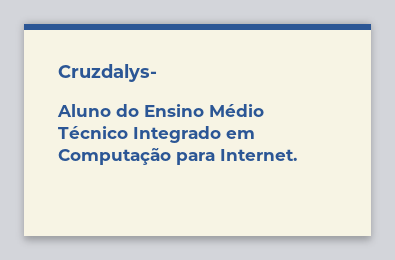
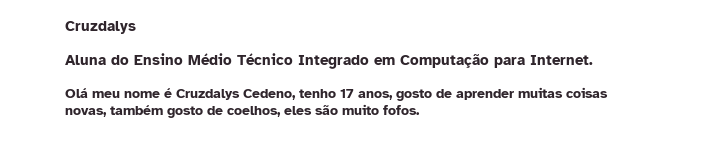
[58,64,157,82] [57,104,111,117] Cruzdalys- // Aluno -> [65,21,136,34] [65,55,106,65] Cruzdalys // Aluna
(297, 155) none -> [65,87,608,101] [65,104,420,118] // Olá meu nome é Cruzdalys Cedeno, tenho 17 anos, gosto de aprender muitas coisas novas, também gosto de coelhos, eles são muito fofos.

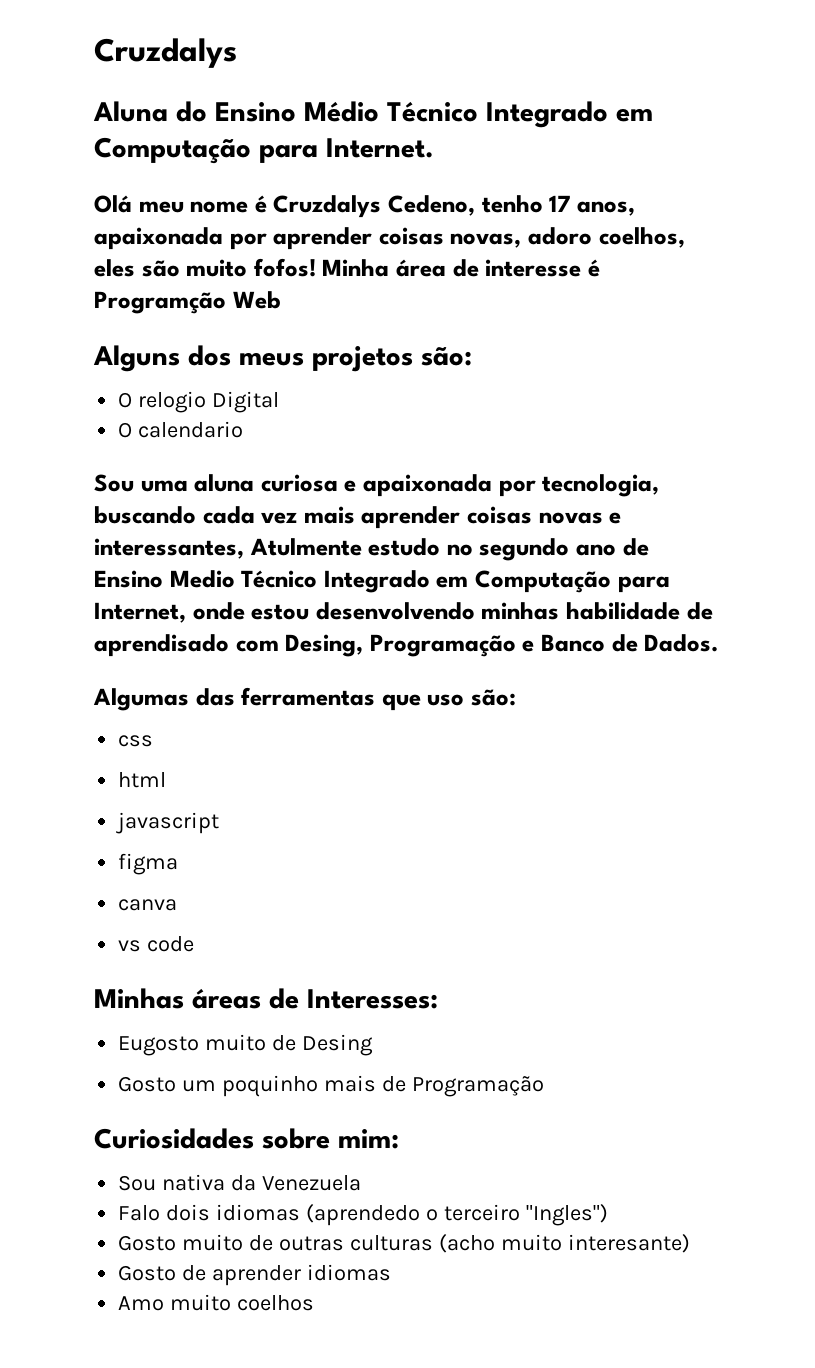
[396,87,608,101] [65,104,420,118] gosto de aprender muitas coisas novas, também gosto de coelhos, eles são muito fofos. -> [94,227,685,250] [94,258,600,277] [94,291,281,314] [93,345,472,372] [118,391,280,413] [118,421,244,438] [94,474,660,497] [94,506,622,529] [94,538,649,561] [94,570,670,593] [94,602,713,623] [94,634,719,657] [93,687,517,711] [118,735,154,747] [118,772,167,788] [116,812,220,834] [118,853,179,875] [118,899,178,911] [118,936,195,952] [94,988,438,1009] [118,1034,374,1056] [118,1075,544,1097] [94,1128,399,1149] [118,1174,362,1191] [118,1204,608,1226] [118,1234,690,1253] [118,1264,392,1286] [118,1294,315,1311] apaixonada por aprender coisas novas, adoro coelhos, eles são muito fofos! Minha área de interesse é Programção Web // Alguns dos meus projetos são: // O relogio Digital // O calendario // Sou uma aluna curiosa e apaixonada por tecnologia, buscando cada vez mais aprender coisas novas e interessantes, Atulmente estudo no segundo ano de Ensino Medio Técnico Integrado em Computação para Internet, onde estou desenvolvendo minhas habilidade de aprendisado com Desing, Programação e Banco de Dados. // Algumas das ferramentas que uso são: // css // html // javascript // figma // canva // vs code // Minhas áreas de Interesses: // Eugosto muito de Desing // Gosto um poquinho mais de Programação // Curiosidades sobre mim: // Sou nativa da Venezuela // Falo dois idiomas (aprendedo o terceiro "Ingles") // Gosto muito de outras culturas (acho muito interesante) // Gosto de aprender idiomas // Amo muito coelhos

